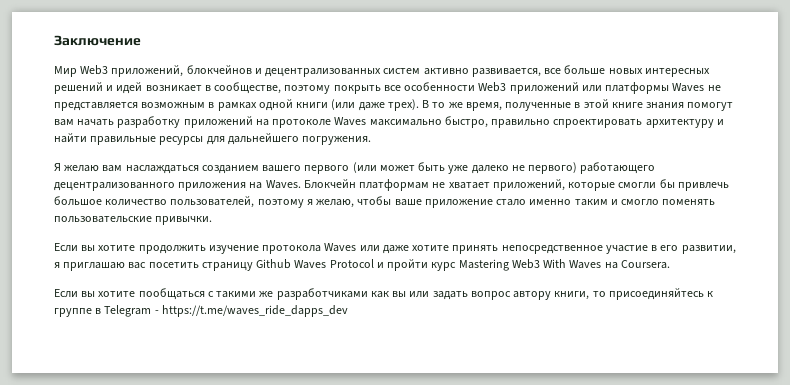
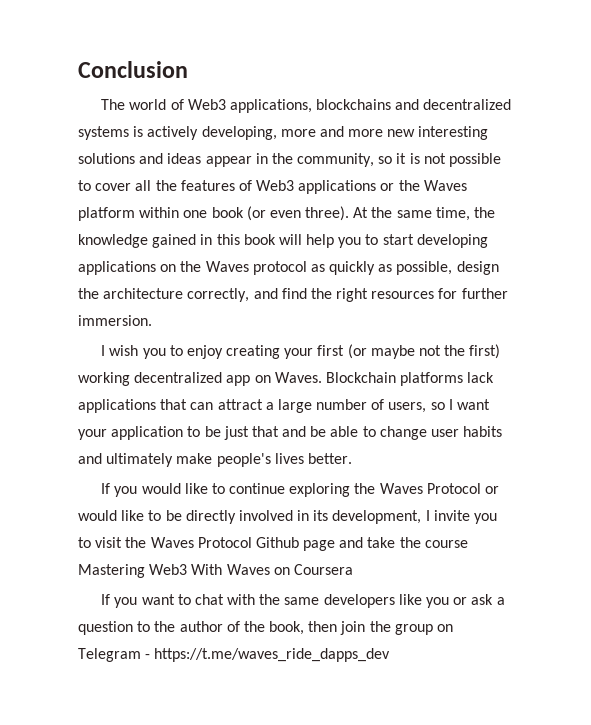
[54,35,141,46] [54,65,710,77] [54,82,721,94] [54,99,734,111] [54,116,724,128] [54,133,372,145] [54,162,656,174] [54,179,729,191] [54,196,716,208] [54,216,213,225] [54,243,736,254] [54,259,670,271] [54,288,714,300] [54,308,102,317] Заключение // Мир Web3 приложений, блокчейнов и децентрализованных систем активно развивается, все больше новых интересных решений и идей возникает в сообществе, поэтому покрыть все особенности Web3 приложений или платформы Waves не представляется возможным в рамках одной книги (или даже трех). В то же время, полученные в этой книге знания помогут вам начать разработку приложений на протоколе Waves максимально быстро, правильно спроектировать архитектуру и найти правильные ресурсы для дальнейшего погружения. // Я желаю вам наслаждаться созданием вашего первого (или может быть уже далеко не первого) работающего децентрализованного приложения на Waves. Блокчейн платформам не хватает приложений, которые смогли бы привлечь большое количество пользователей, поэтому я желаю, чтобы ваше приложение стало именно таким и смогло поменять пользовательские привычки. // Если вы хотите продолжить изучение протокола Waves или даже хотите принять непосредственное участие в его развитии, я приглашаю вас посетить страницу Github Waves Protocol и пройти курс Mastering Web3 With Waves на Coursera. // Если вы хотите пообщаться с такими же разработчиками как вы или задать вопрос автору книги, то присоединяйтесь к группе в -> [78,61,188,78] [101,99,512,113] [78,126,489,140] [78,153,502,167] [78,180,467,194] [78,206,496,221] [78,234,488,248] [78,261,499,275] [78,288,508,302] [78,315,152,326] [101,344,501,359] [78,372,495,386] [78,399,491,413] [78,426,503,440] [78,453,352,467] [101,483,500,497] [78,510,498,524] [78,537,468,551] [78,564,353,578] [101,594,505,608] [78,621,454,635] Conclusion // The world of Web3 applications, blockchains and decentralized systems is actively developing, more and more new interesting solutions and ideas appear in the community, so it is not possible to cover all the features of Web3 applications or the Waves platform within one book (or even three). At the same time, the knowledge gained in this book will help you to start developing applications on the Waves protocol as quickly as possible, design the architecture correctly, and find the right resources for further immersion. // I wish you to enjoy creating your first (or maybe not the first) working decentralized app on Waves. Blockchain platforms lack applications that can attract a large number of users, so I want your application to be just that and be able to change user habits and ultimately make people's lives better. // If you would like to continue exploring the Waves Protocol or would like to be directly involved in its development, I invite you to visit the Waves Protocol Github page and take the course Mastering Web3 With Waves on Coursera // If you want to chat with the same developers like you or ask a question to the author of the book, then join the group on

